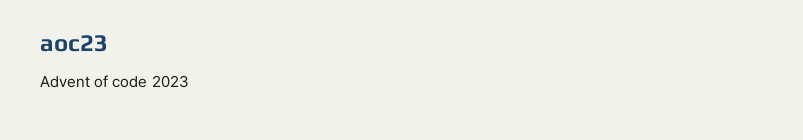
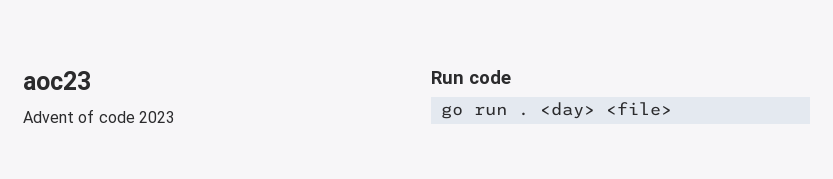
(189, 81) none -> [431,70,511,84] [440,102,672,119] // Run code // go run . <day> <file>

